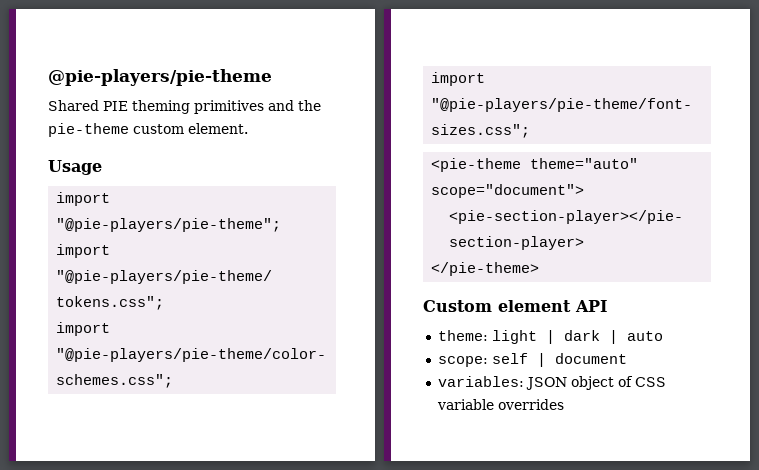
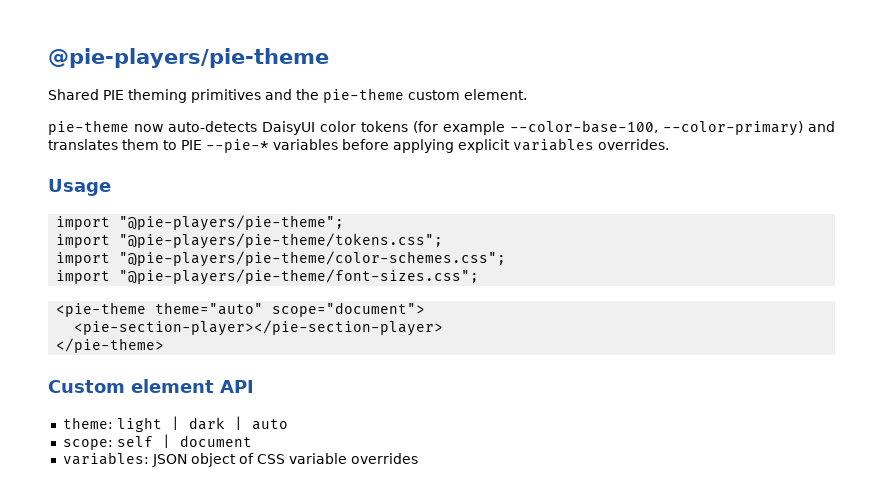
(248, 128) none -> [48,120,835,136] [48,138,669,153] // pie-theme now auto-detects DaisyUI color tokens (for example --color-base-100, --color-primary) and translates them to PIE --pie-* variables before applying explicit variables overrides.

